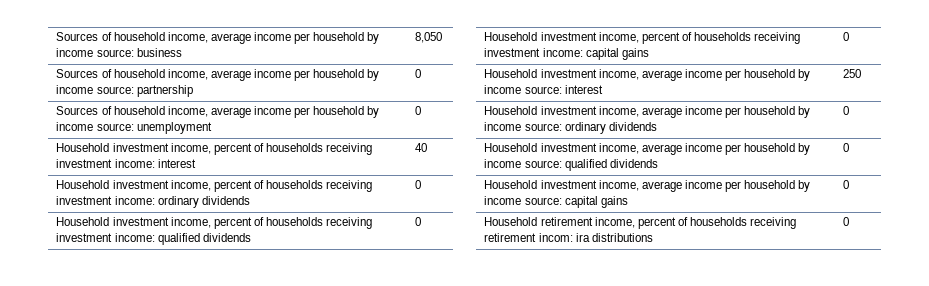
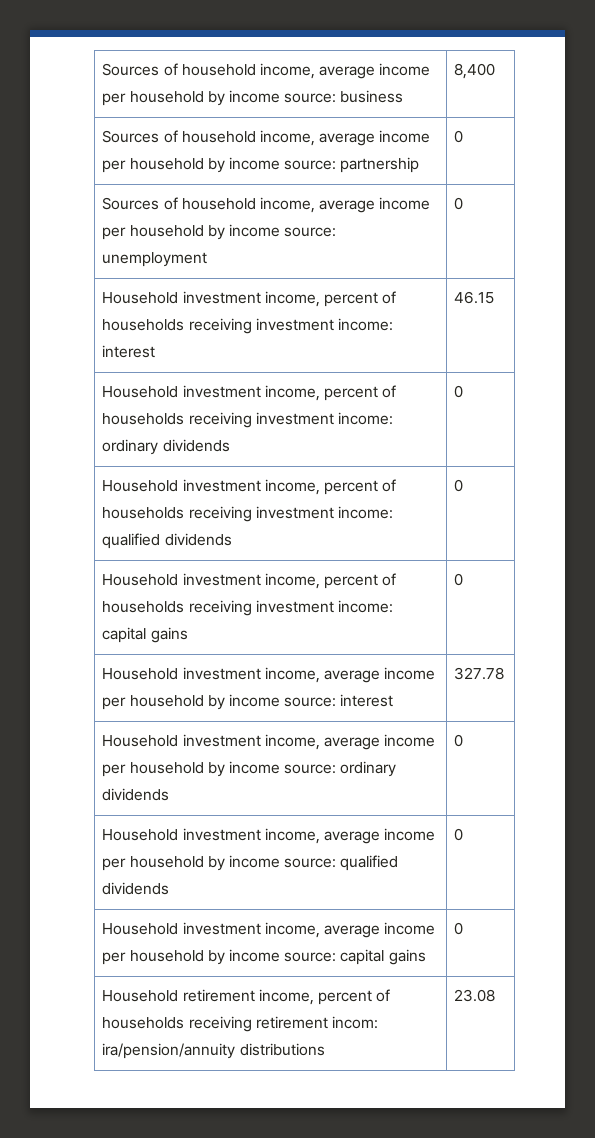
[415,32,443,43] 8,050 -> [454,63,496,79] 8,400
[415,143,428,152] 40 -> [454,291,495,304] 46.15
[843,69,862,78] 250 -> [454,667,505,680] 327.78
[575,233,590,242] ira -> [102,1043,236,1059] ira/pension/annuity
[843,217,850,226] 0 -> [454,989,496,1002] 23.08

